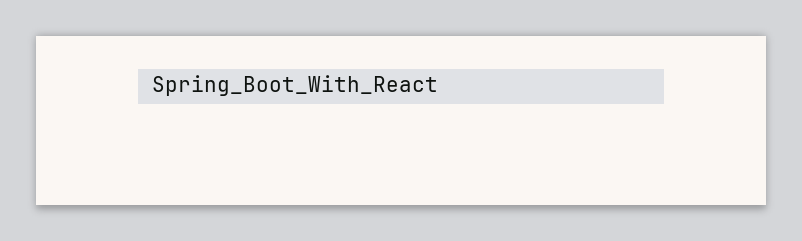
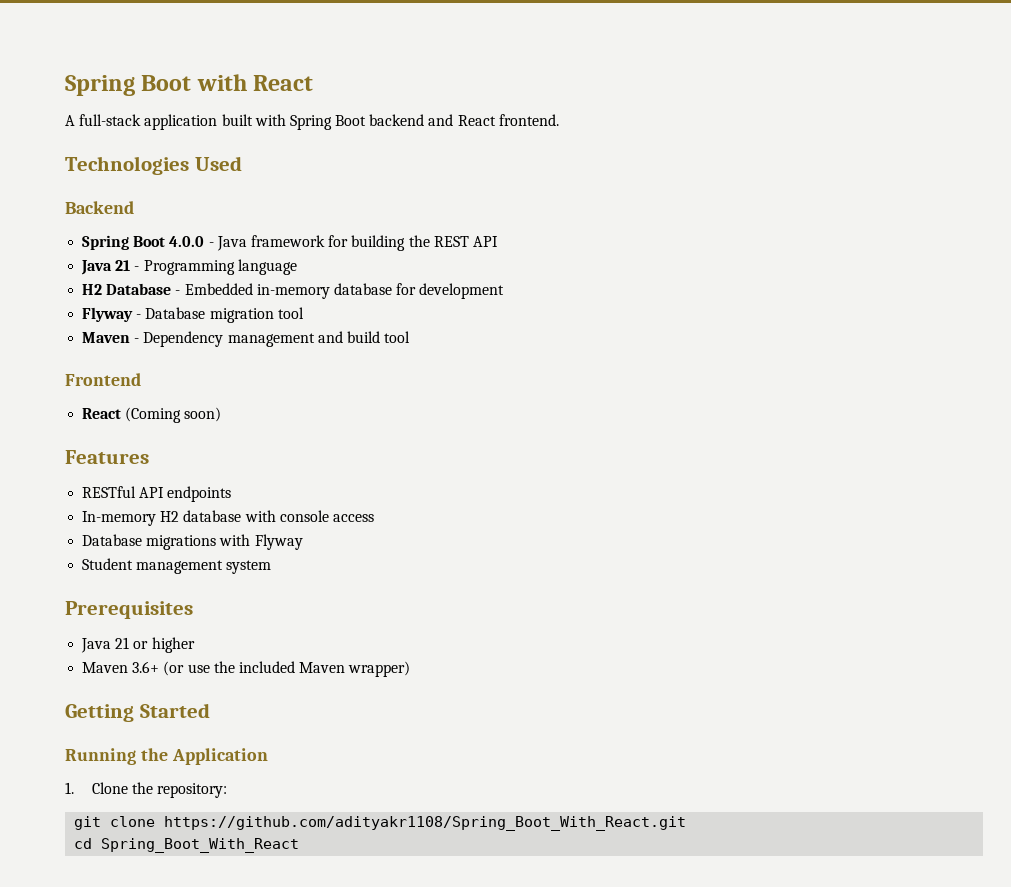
(151, 85) none -> [65,74,314,96] [65,114,559,130] [65,156,242,175] [65,201,134,214] [82,235,498,251] [81,259,297,275] [82,283,505,299] [82,307,304,323] [82,331,411,347] [65,373,141,386] [82,407,222,423] [65,450,149,464] [82,486,232,502] [82,510,374,526] [82,534,303,550] [82,558,272,574] [65,601,193,619] [81,637,195,653] [82,661,411,677] [65,703,210,722] [65,748,268,765] [65,782,227,798] [74,816,687,831] [74,838,93,849] Spring Boot with React // A full-stack application built with Spring Boot backend and React frontend. // Technologies Used // Backend // Spring Boot 4.0.0 - Java framework for building the REST API // Java 21 - Programming language // H2 Database - Embedded in-memory database for development // Flyway - Database migration tool // Maven - Dependency management and build tool // Frontend // React (Coming soon) // Features // RESTful API endpoints // In-memory H2 database with console access // Database migrations with Flyway // Student management system // Prerequisites // Java 21 or higher // Maven 3.6+ (or use the included Maven wrapper) // Getting Started // Running the Application // 1. Clone the repository: // git clone https://github.com/adityakr1108/Spring_Boot_With_React.git // cd

